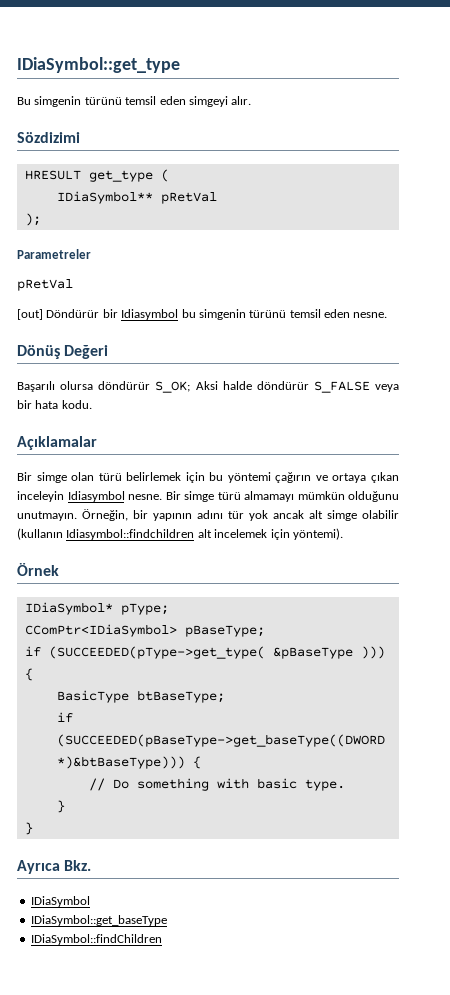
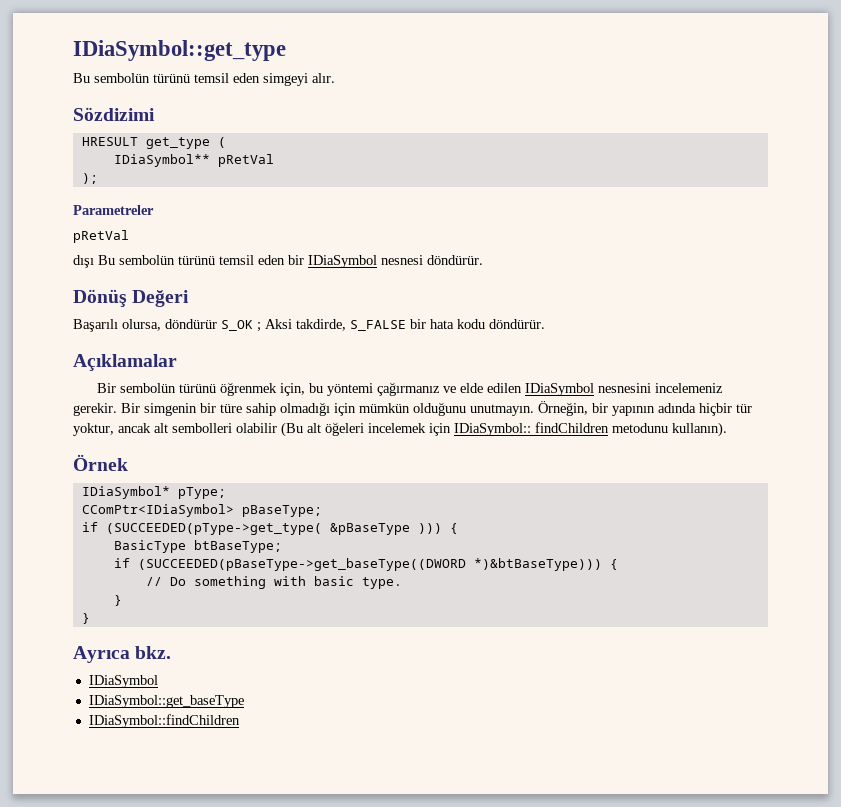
[34,96,82,107] simgenin -> [94,73,150,83] sembolün
[17,309,388,320] [17,345,109,359] [17,381,399,393] [17,400,92,409] [17,436,97,450] [17,472,399,483] [17,491,294,502] [out] Döndürür bir Idiasymbol bu simgenin türünü temsil eden nesne. // Dönüş Değeri // Başarılı olursa döndürür S_OK; Aksi halde döndürür S_FALSE veya bir hata kodu. // Açıklamalar // Bir simge olan türü belirlemek için bu yöntemi çağırın ve ortaya çıkan inceleyin Idiasymbol nesne. Bir simge türü almamayı -> [73,255,483,268] [73,289,190,307] [73,319,545,332] [73,354,177,371] [96,382,723,396] [73,402,356,416] dışı Bu sembolün türünü temsil eden bir IDiaSymbol nesnesi döndürür. // Dönüş Değeri // Başarılı olursa, döndürür S_OK ; Aksi takdirde, S_FALSE bir hata kodu döndürür. // Açıklamalar // Bir sembolün türünü öğrenmek için, bu yöntemi çağırmanız ve elde edilen IDiaSymbol nesnesini incelemeniz gerekir. Bir simgenin bir türe sahip olmadığı için
[197,510,399,521] [17,528,343,540] adını tür yok ancak alt simge olabilir (kullanın Idiasymbol::findchildren alt incelemek için yöntemi). -> [658,403,752,416] [73,422,727,437] adında hiçbir tür yoktur, ancak alt sembolleri olabilir (Bu alt öğeleri incelemek için IDiaSymbol:: findChildren metodunu kullanın).
[64,860,92,871] Bkz. -> [135,646,172,659] bkz.

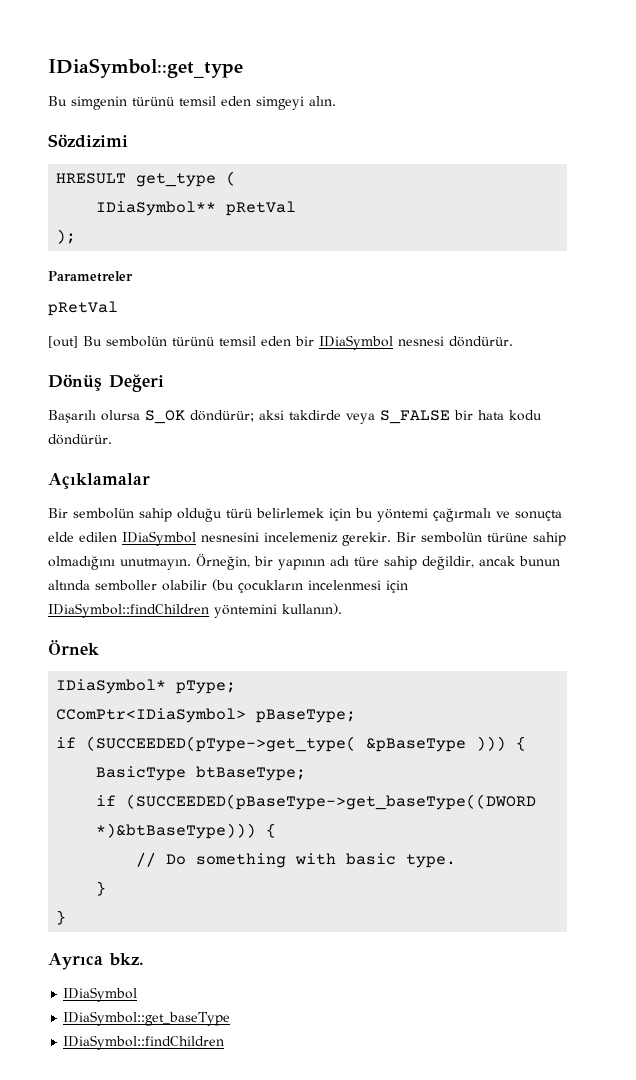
[94,73,150,83] sembolün -> [71,96,127,110] simgenin
[312,73,335,83] alır. -> [309,96,336,106] alın.
[73,255,94,268] dışı -> [48,336,78,348] [out]
[122,319,346,332] olursa, döndürür S_OK ; Aksi takdirde, -> [101,410,375,424] olursa S_OK döndürür; aksi takdirde veya
[178,382,456,396] türünü öğrenmek için, bu yöntemi çağırmanız ve -> [139,508,562,522] sahip olduğu türü belirlemek için bu yöntemi çağırmalı ve sonuçta
[144,401,752,416] [73,422,668,437] simgenin bir türe sahip olmadığı için mümkün olduğunu unutmayın. Örneğin, bir yapının adında hiçbir tür yoktur, ancak alt sembolleri olabilir (Bu alt öğeleri incelemek için IDiaSymbol:: findChildren metodunu -> [421,532,566,546] [48,554,560,570] [48,579,408,593] [48,603,277,618] sembolün türüne sahip olmadığını unutmayın. Örneğin, bir yapının adı türe sahip değildir, ancak bunun altında semboller olabilir (bu çocukların incelenmesi için IDiaSymbol::findChildren yöntemini

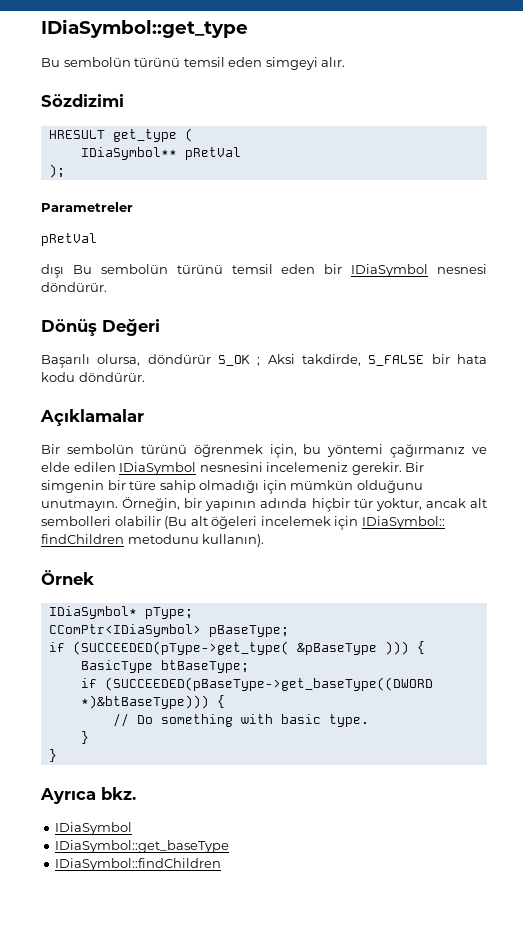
[71,96,127,110] simgenin -> [63,57,131,67] sembolün
[309,96,336,106] alın. -> [321,57,346,67] alır.
[48,336,78,348] [out] -> [41,264,64,278] dışı
[101,410,375,424] olursa S_OK döndürür; aksi takdirde veya -> [97,354,362,366] olursa, döndürür S_OK ; Aksi takdirde,
[139,508,562,522] sahip olduğu türü belirlemek için bu yöntemi çağırmalı ve sonuçta -> [140,444,487,458] türünü öğrenmek için, bu yöntemi çağırmanız ve
[421,532,566,546] [48,554,560,570] [48,579,408,593] [48,603,277,618] sembolün türüne sahip olmadığını unutmayın. Örneğin, bir yapının adı türe sahip değildir, ancak bunun altında semboller olabilir (bu çocukların incelenmesi için IDiaSymbol::findChildren yöntemini -> [41,480,423,494] [41,496,487,512] [41,516,445,530] [41,534,199,544] simgenin bir türe sahip olmadığı için mümkün olduğunu unutmayın. Örneğin, bir yapının adında hiçbir tür yoktur, ancak alt sembolleri olabilir (Bu alt öğeleri incelemek için IDiaSymbol:: findChildren metodunu

